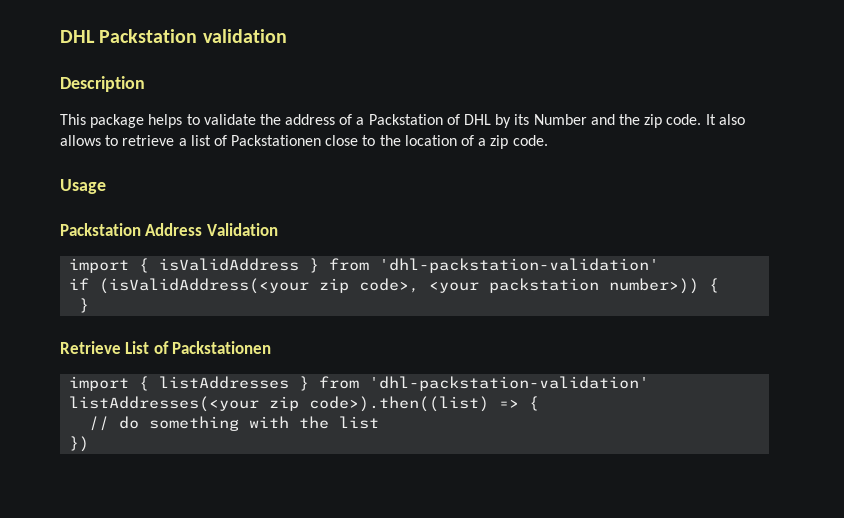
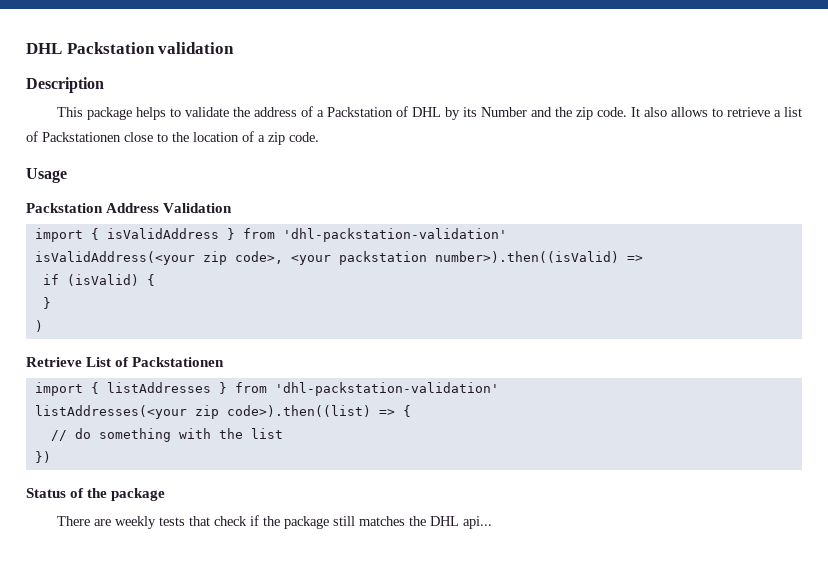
[69,278,310,294] if (isValidAddress(<your -> [34,251,195,265] isValidAddress(<your
[609,278,700,294] number>)) -> [434,251,643,263] [42,274,139,286] number>).then((isValid) => // if (isValid)
(90, 305) none -> [34,320,43,332] // )
(90, 444) none -> [26,488,166,501] [56,515,492,529] // Status of the package // There are weekly tests that check if the package still matches the DHL api...

